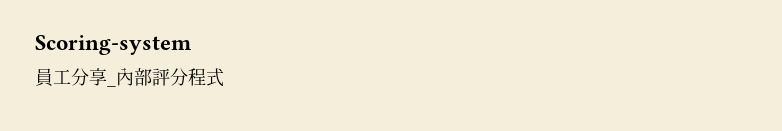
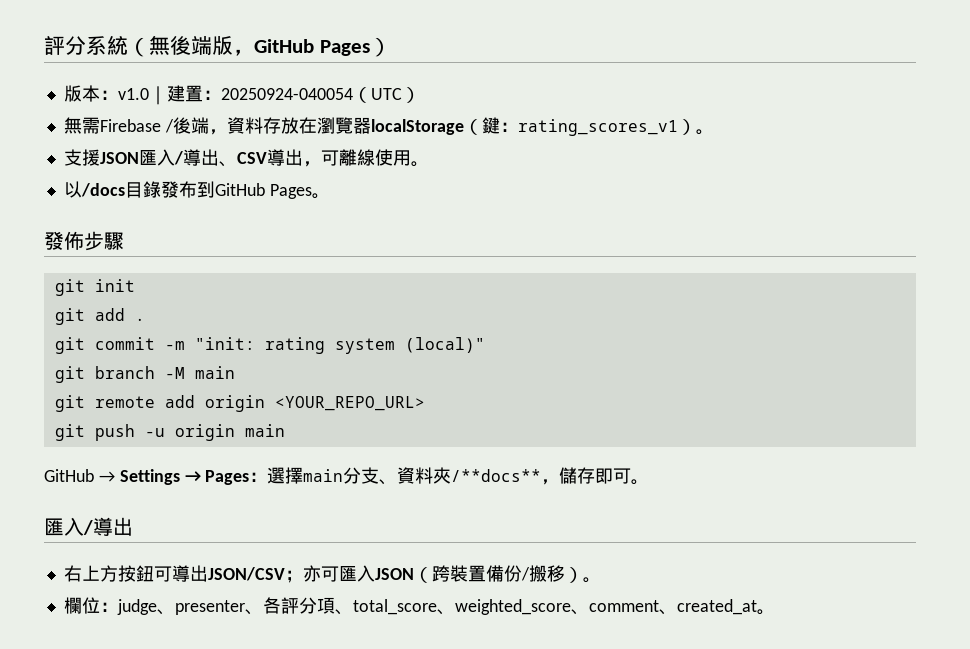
[35,35,192,55] [35,68,224,87] Scoring-system // 員工分享_內部評分程式 -> [44,35,391,57] [63,85,420,105] [63,117,714,136] [63,149,429,167] [63,181,330,199] [44,231,124,251] [54,279,135,296] [54,308,145,325] [54,337,485,354] [54,366,235,383] [54,395,425,412] [54,424,285,441] [44,467,650,485] [44,517,133,536] [63,565,601,583] [63,597,775,615] 評分系統（無後端版，GitHub Pages） // 版本：v1.0｜建置：20250924-040054（UTC） // 無需Firebase /後端，資料存放在瀏覽器localStorage（鍵：rating_scores_v1）。 // 支援JSON匯入/導出、CSV導出，可離線使用。 // 以/docs目錄發布到GitHub Pages。 // 發佈步驟 // git init // git add . // git commit -m "init: rating system (local)" // git branch -M main // git remote add origin <YOUR_REPO_URL> // git push -u origin main // GitHub → Settings → Pages：選擇main分支、資料夾/**docs**，儲存即可。 // 匯入/導出 // 右上方按鈕可導出JSON/CSV；亦可匯入JSON（跨裝置備份/搬移）。 // 欄位：judge、presenter、各評分項、total_score、weighted_score、comment、created_at。

